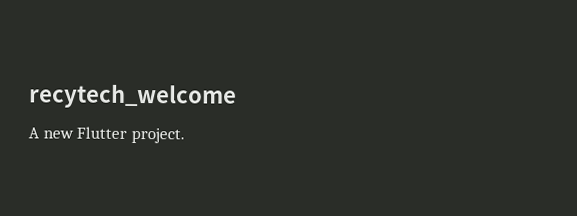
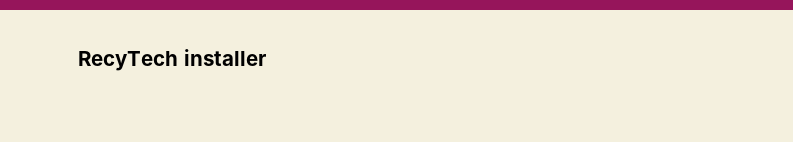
[28,84,237,109] [28,126,185,144] recytech_welcome // A new Flutter project. -> [78,49,266,71] RecyTech installer

